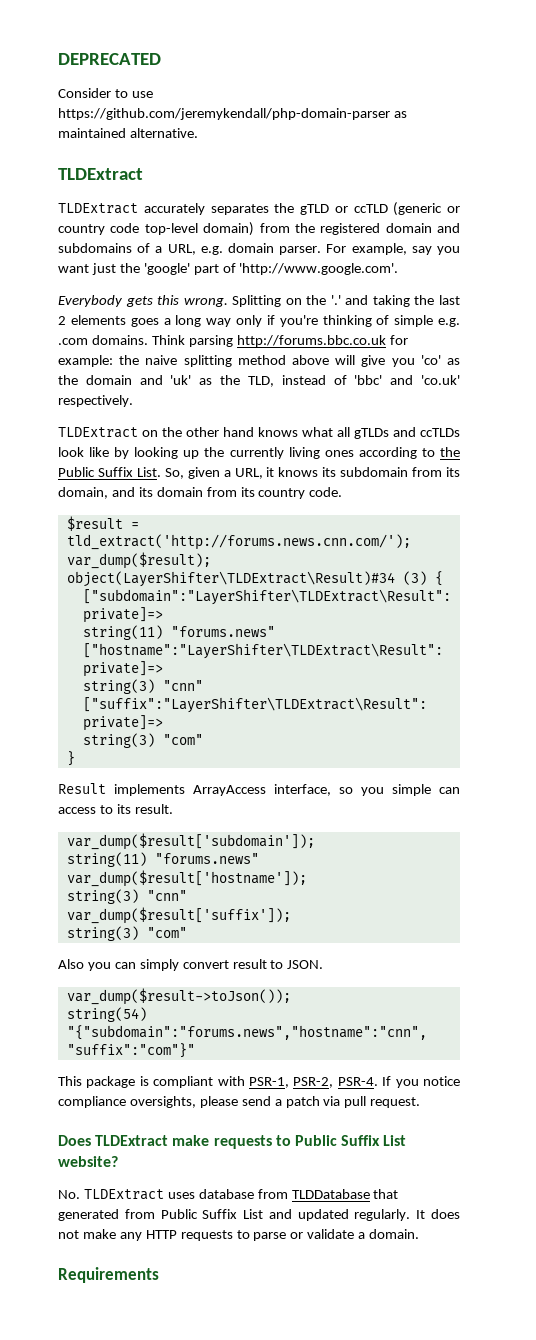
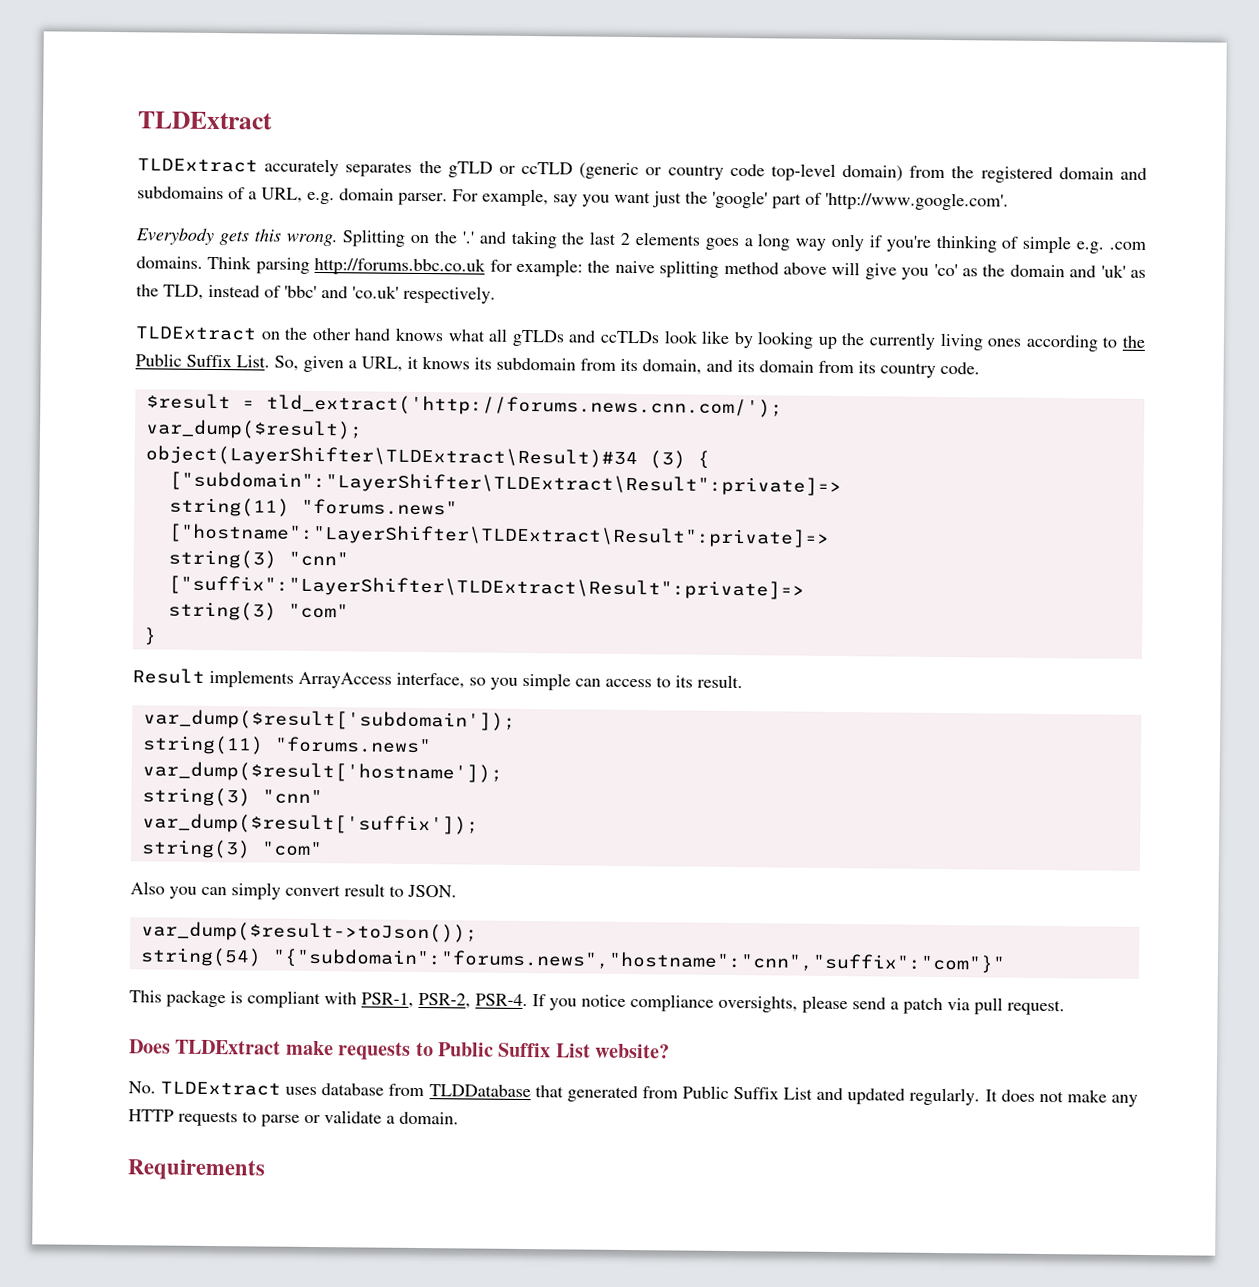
[58,53,161,65] [58,88,153,98] [58,108,407,120] [58,128,198,138] DEPRECATED // Consider to use https://github.com/jeremykendall/php-domain-parser as maintained alternative. // -> (137, 120) none

